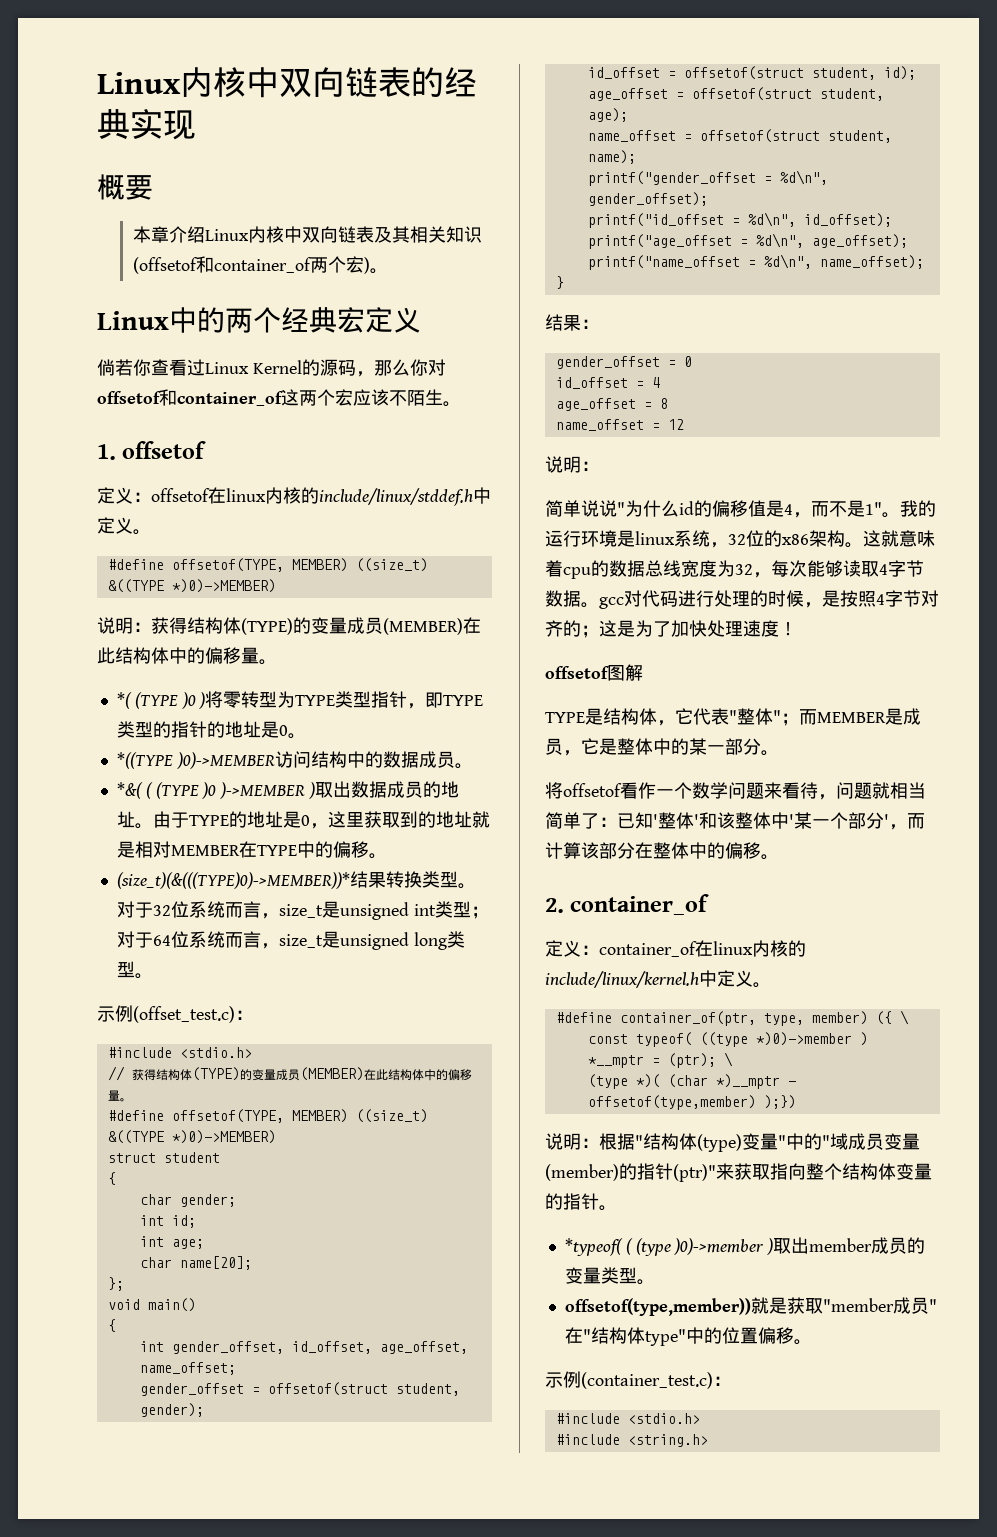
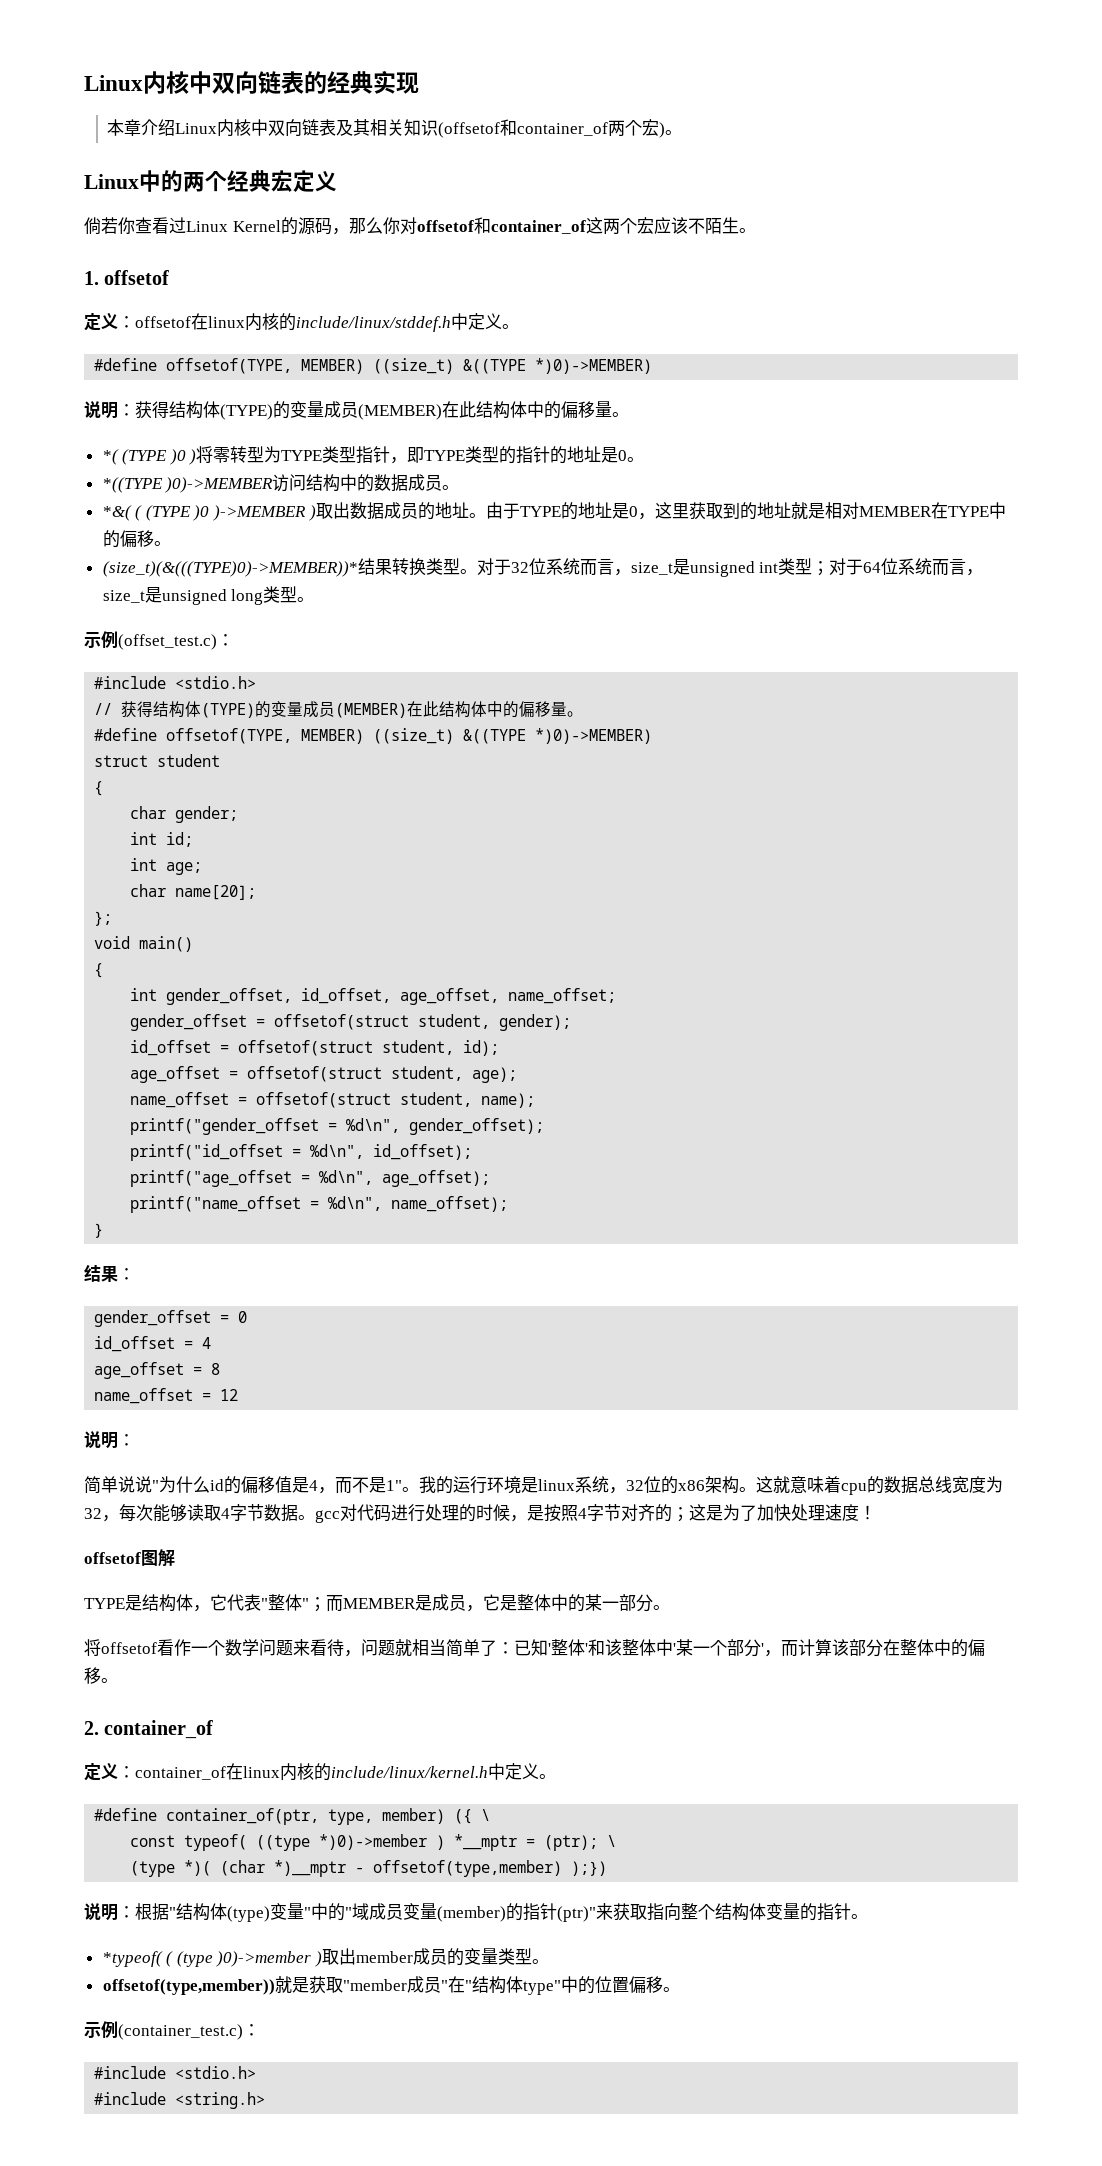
[97,174,153,200] // 概要 -> (419, 83) none

